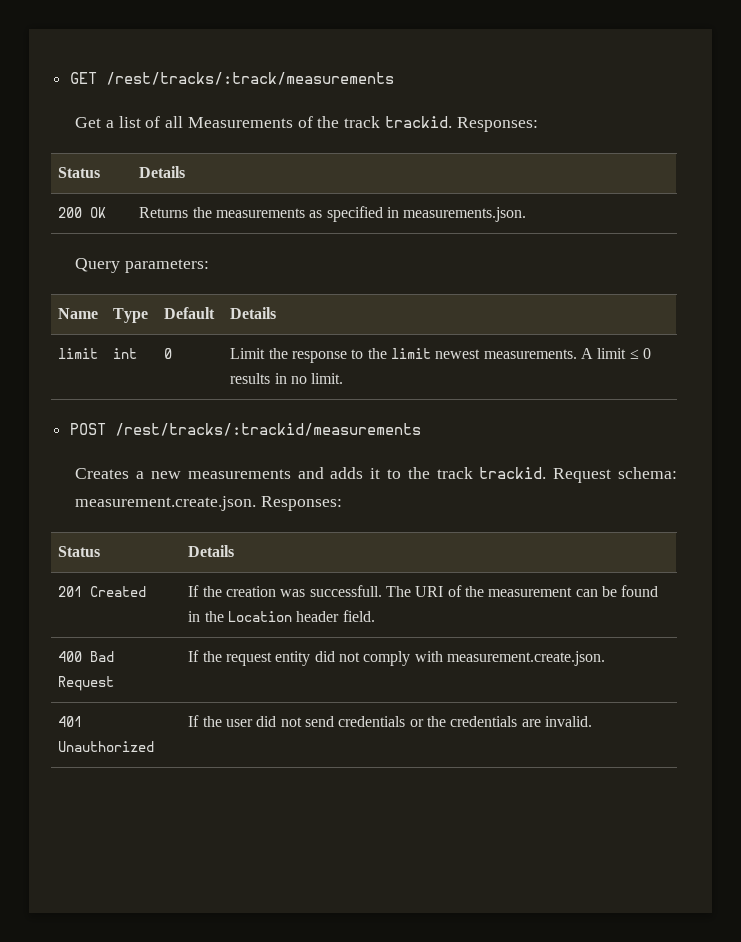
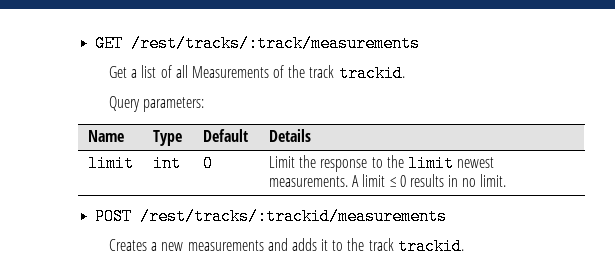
[456,117,538,132] [58,167,101,178] [139,166,186,178] [58,207,107,218] [139,206,527,222] Responses: // Status | Details // 200 OK | Returns the measurements as specified in measurements.json. -> (405, 73) none
[553,467,677,483] [75,496,342,511] [58,546,101,557] [188,545,235,557] [58,586,147,597] [188,585,659,597] [188,610,375,622] [58,651,115,662] [58,676,115,691] [188,650,606,666] [58,716,83,727] [58,741,155,752] [188,715,593,727] Request schema: measurement.create.json. Responses: // Status | Details // 201 Created | If the creation was successfull. The URI of the measurement can be found in the Location header field. // 400 Bad Request | If the request entity did not comply with measurement.create.json. // 401 Unauthorized | If the user did not send credentials or the credentials are invalid. -> (464, 246) none

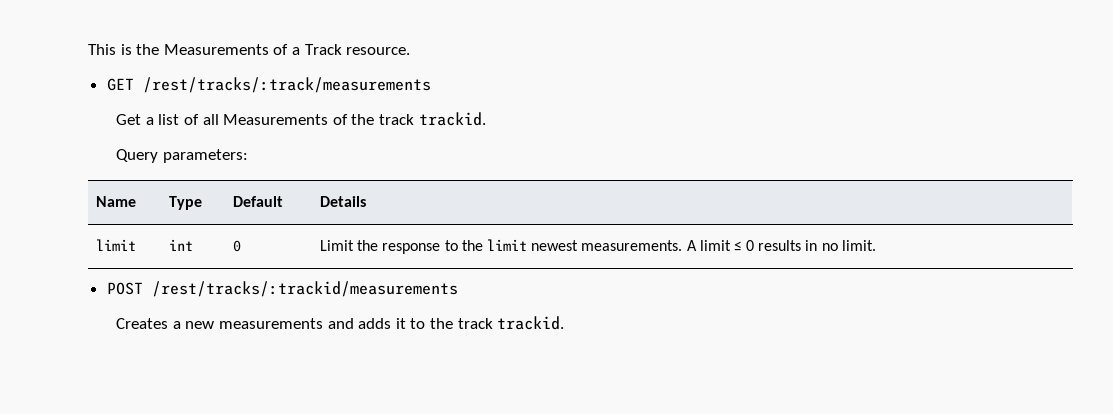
(95, 43) none -> [88,44,411,55] This is the Measurements of a Track resource. //

